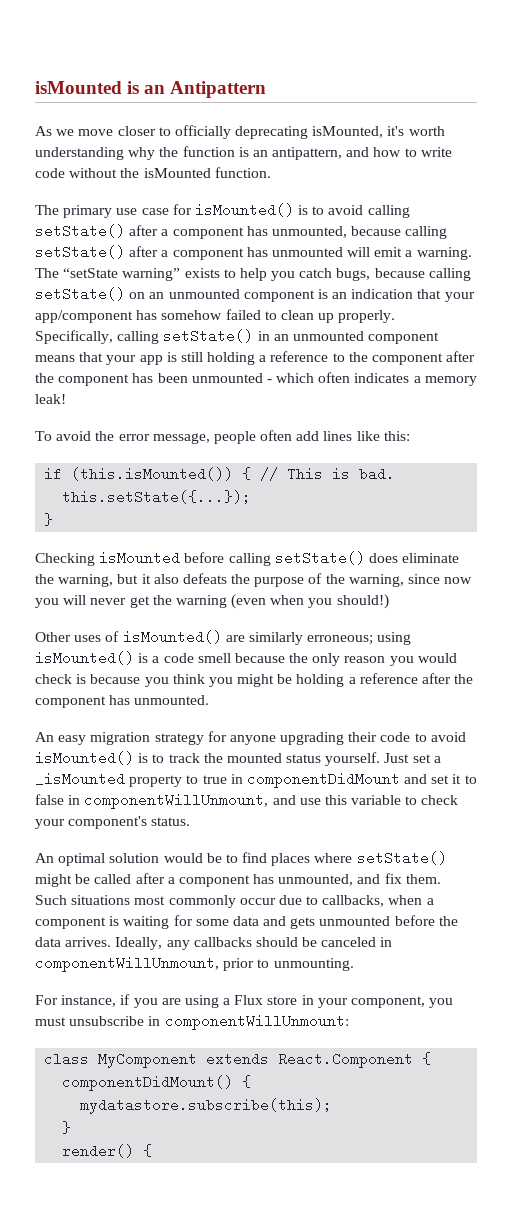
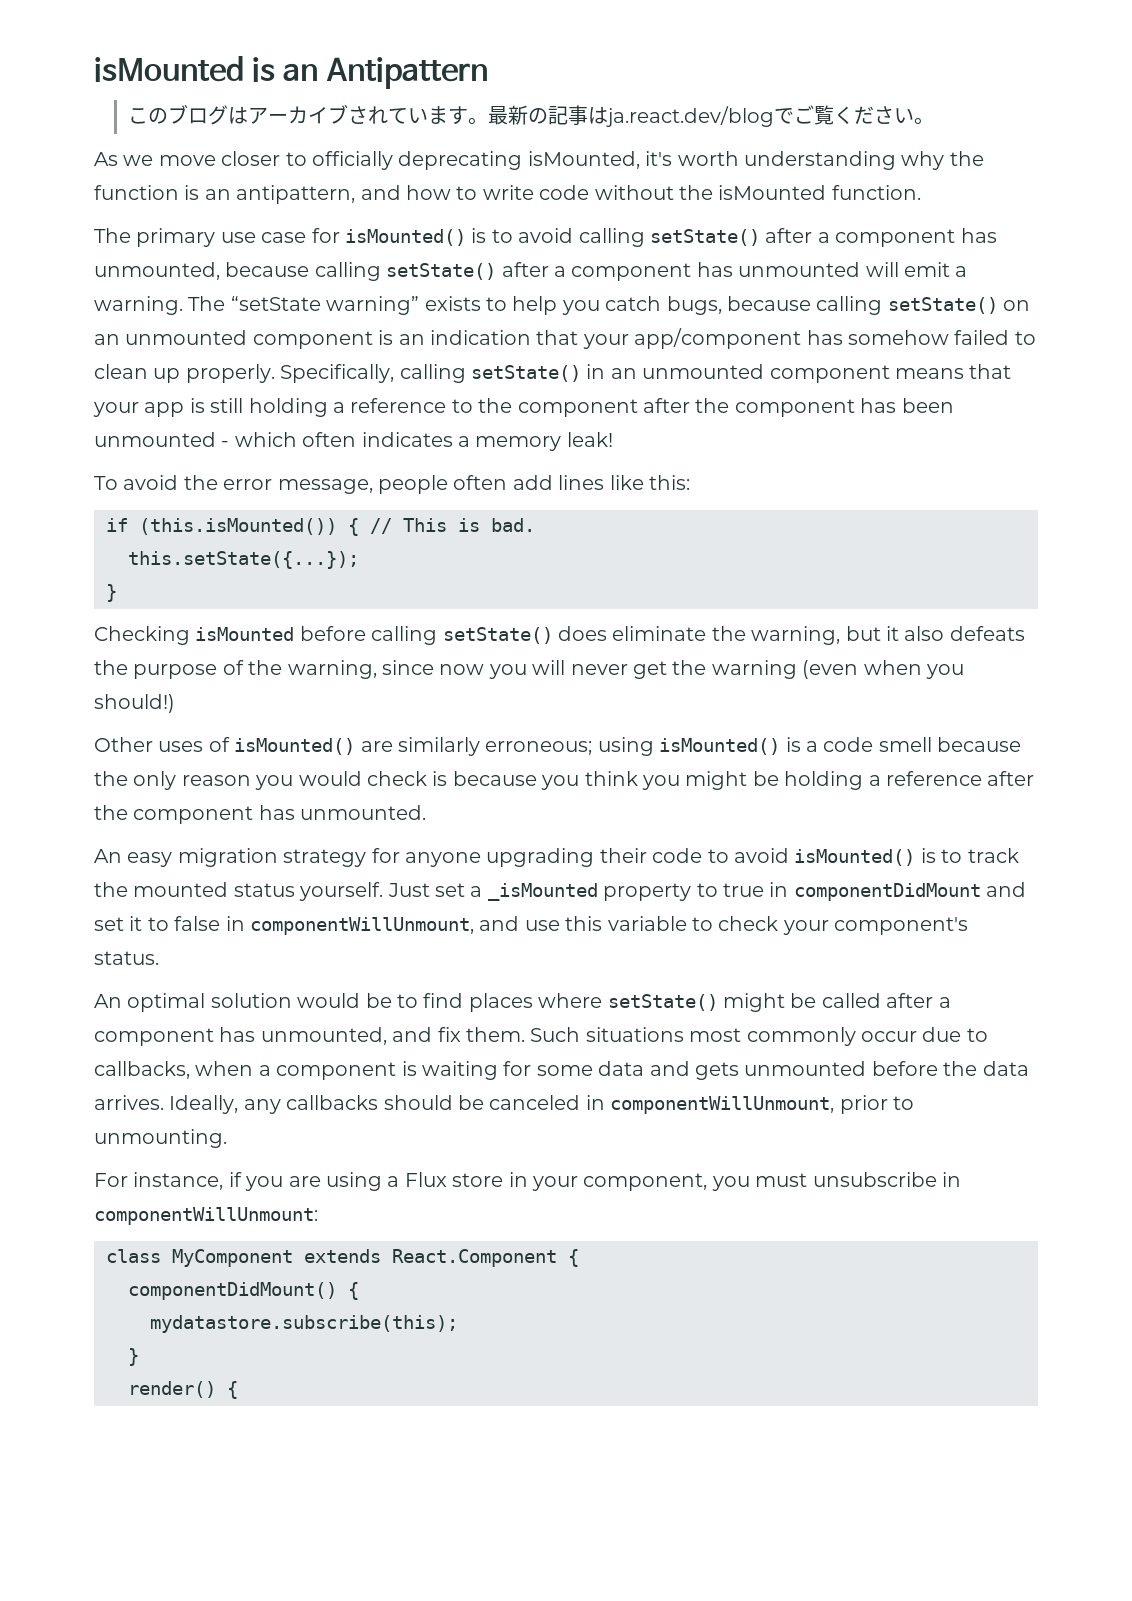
(267, 89) none -> [127,104,934,127] // このブログはアーカイブされています。最新の記事はja.react.dev/blogでご覧ください。

